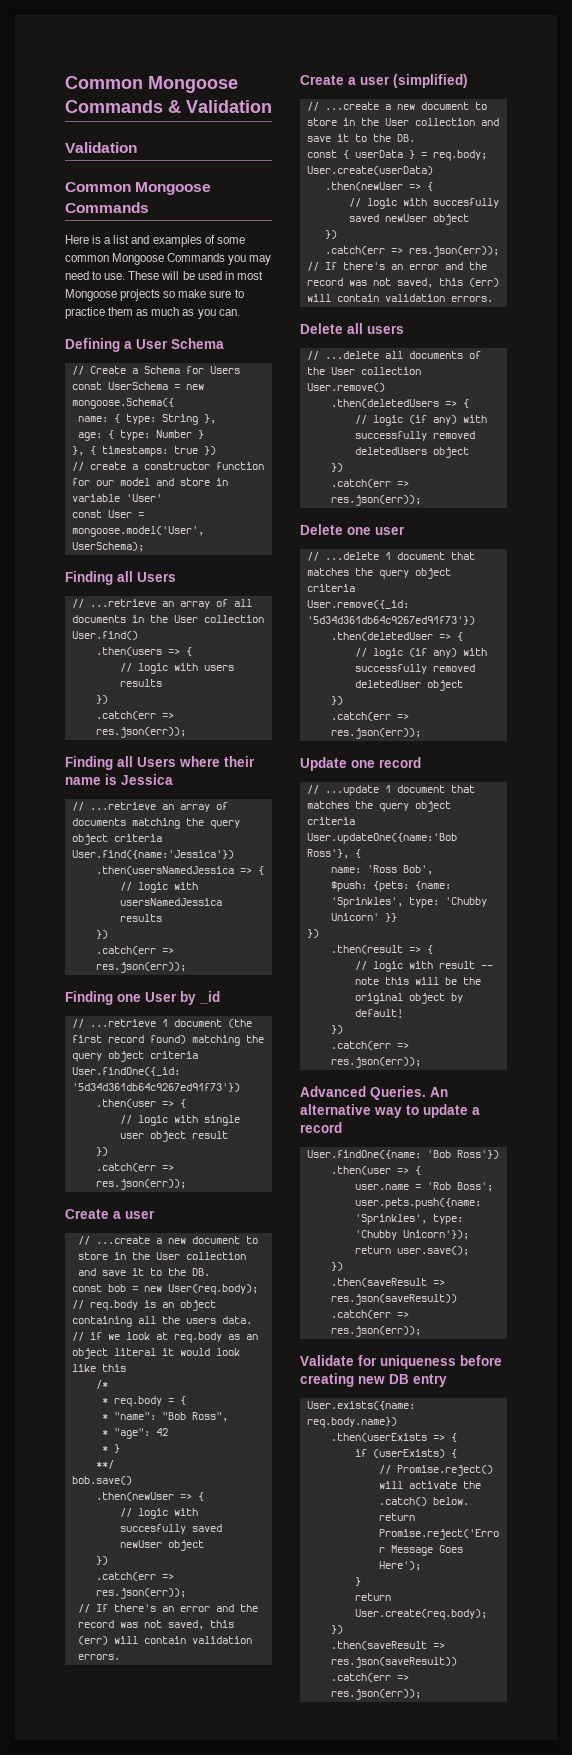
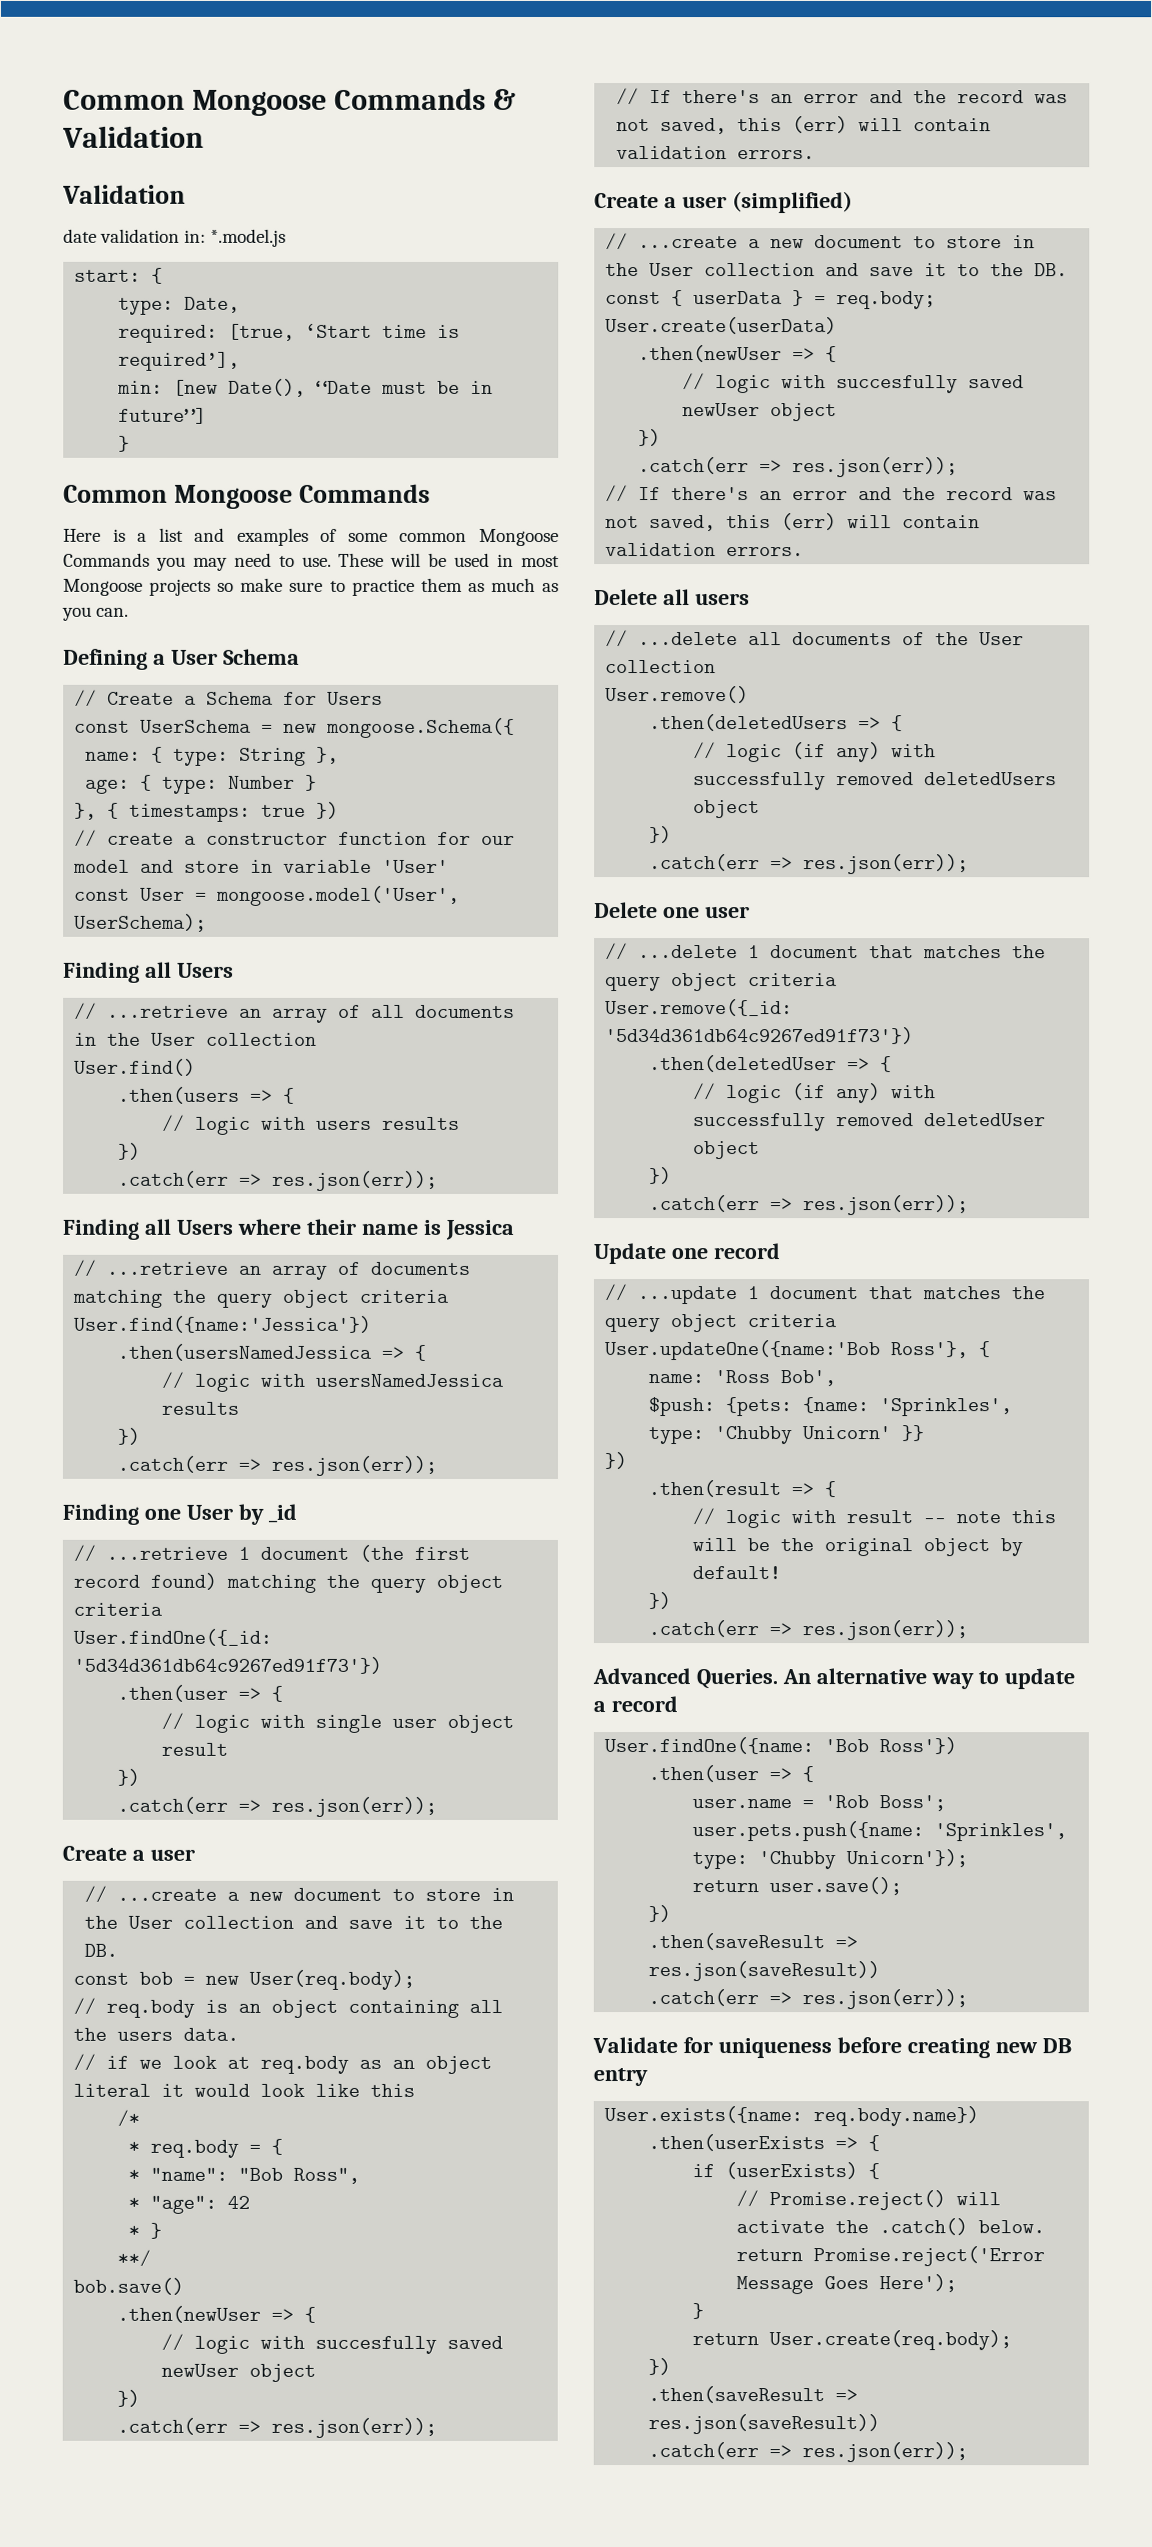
(137, 147) none -> [63,228,287,247] [74,267,164,284] [118,296,241,315] [118,323,461,343] [118,351,241,371] [117,378,494,397] [118,407,208,424] [118,435,131,452] // date validation in: *.model.js // start: { // type: Date, // required: [true, ‘Start time is required’], // min: [new Date(), “Date must be in future”] // }

